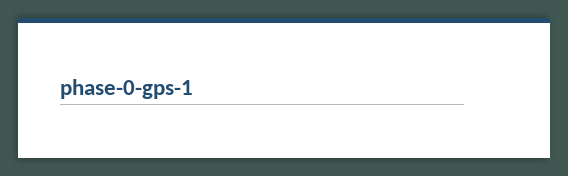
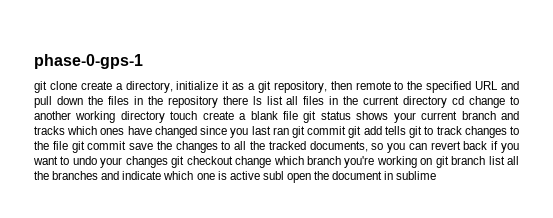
(193, 89) none -> [34,81,519,93] [34,96,520,108] [34,111,519,123] [34,126,519,138] [34,141,519,153] [33,156,519,168] [34,171,437,183] // git clone create a directory, initialize it as a git repository, then remote to the specified URL and pull down the files in the repository there ls list all files in the current directory cd change to another working directory touch create a blank file git status shows your current branch and tracks which ones have changed since you last ran git commit git add tells git to track changes to the file git commit save the changes to all the tracked documents, so you can revert back if you want to undo your changes git checkout change which branch you're working on git branch list all the branches and indicate which one is active subl open the document in sublime

